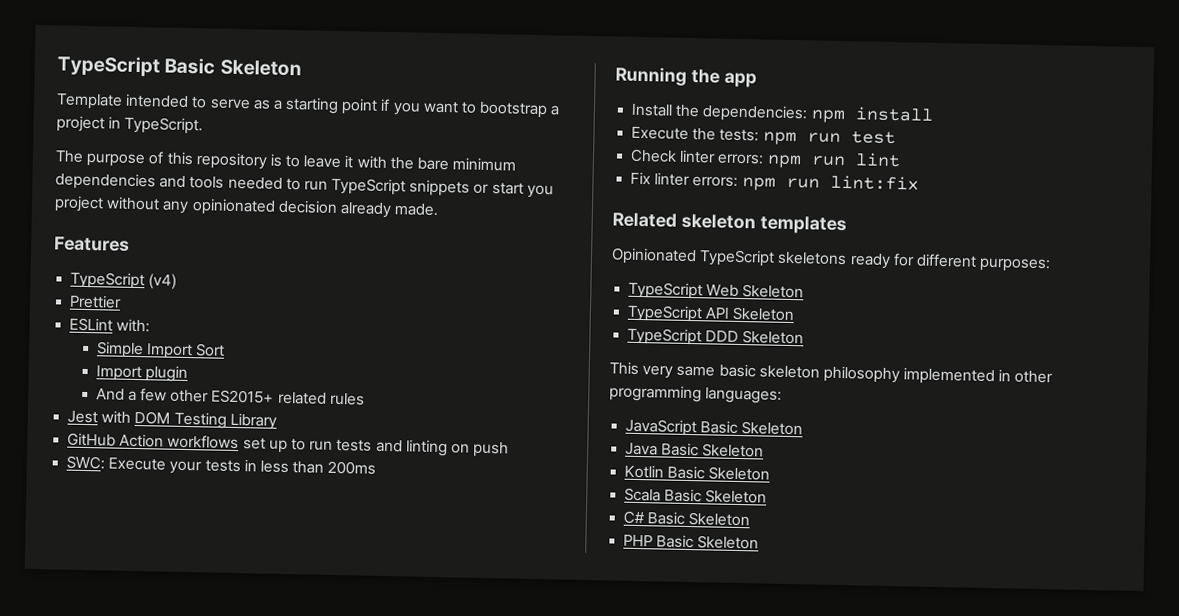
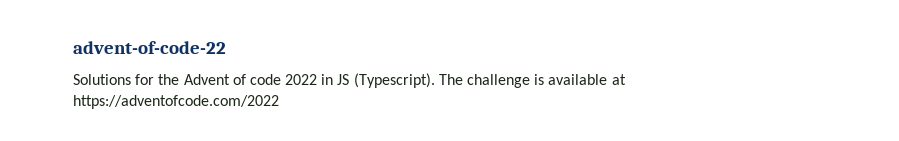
[57,55,302,77] [56,93,561,119] [56,115,204,135] [55,150,517,172] [55,172,554,199] [54,195,440,219] [54,236,130,252] [70,271,178,290] [69,294,123,309] [69,317,151,333] [95,341,226,360] [95,365,188,383] [95,388,365,406] [67,410,277,430] [67,432,510,458] [66,455,377,475] [615,66,757,88] [631,103,934,124] [631,126,896,146] [630,148,901,169] [630,171,919,191] [612,212,847,235] [611,247,1052,273] [628,281,805,300] [627,304,796,323] [627,327,805,346] [609,361,1054,386] [609,384,783,404] [625,418,804,437] [625,442,765,458] [624,464,771,481] [624,487,768,504] [623,510,751,527] [623,534,760,550] TypeScript Basic Skeleton // Template intended to serve as a starting point if you want to bootstrap a project in TypeScript. // The purpose of this repository is to leave it with the bare minimum dependencies and tools needed to run TypeScript snippets or start you project without any opinionated decision already made. // Features // TypeScript (v4) // Prettier // ESLint with: // Simple Import Sort // Import plugin // And a few other ES2015+ related rules // Jest with DOM Testing Library // GitHub Action workflows set up to run tests and linting on push // SWC: Execute your tests in less than 200ms // Running the app // Install the dependencies: npm install // Execute the tests: npm run test // Check linter errors: npm run lint // Fix linter errors: npm run lint:fix // Related skeleton templates // Opinionated TypeScript skeletons ready for different purposes: // TypeScript Web Skeleton // TypeScript API Skeleton // TypeScript DDD Skeleton // This very same basic skeleton philosophy implemented in other programming languages: // JavaScript Basic Skeleton // Java Basic Skeleton // Kotlin Basic Skeleton // Scala Basic Skeleton // C# Basic Skeleton // PHP Basic Skeleton -> [73,41,226,54] [73,73,626,88] [73,95,279,109] advent-of-code-22 // Solutions for the Advent of code 2022 in JS (Typescript). The challenge is available at https://adventofcode.com/2022

